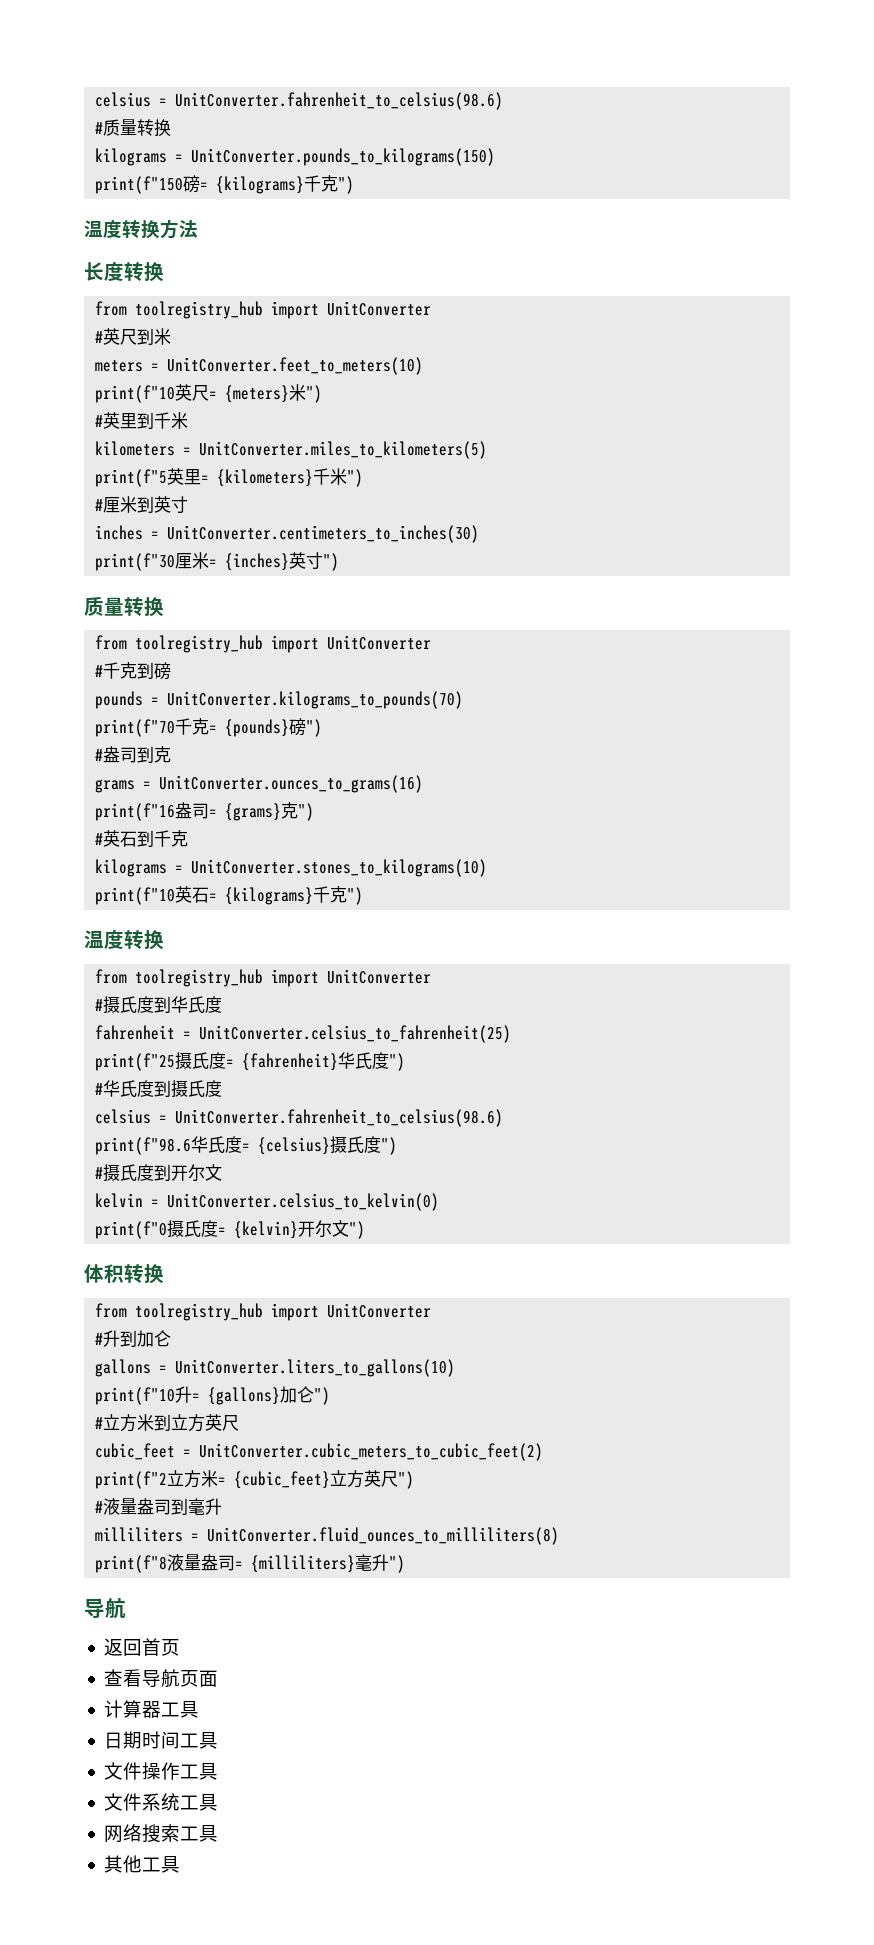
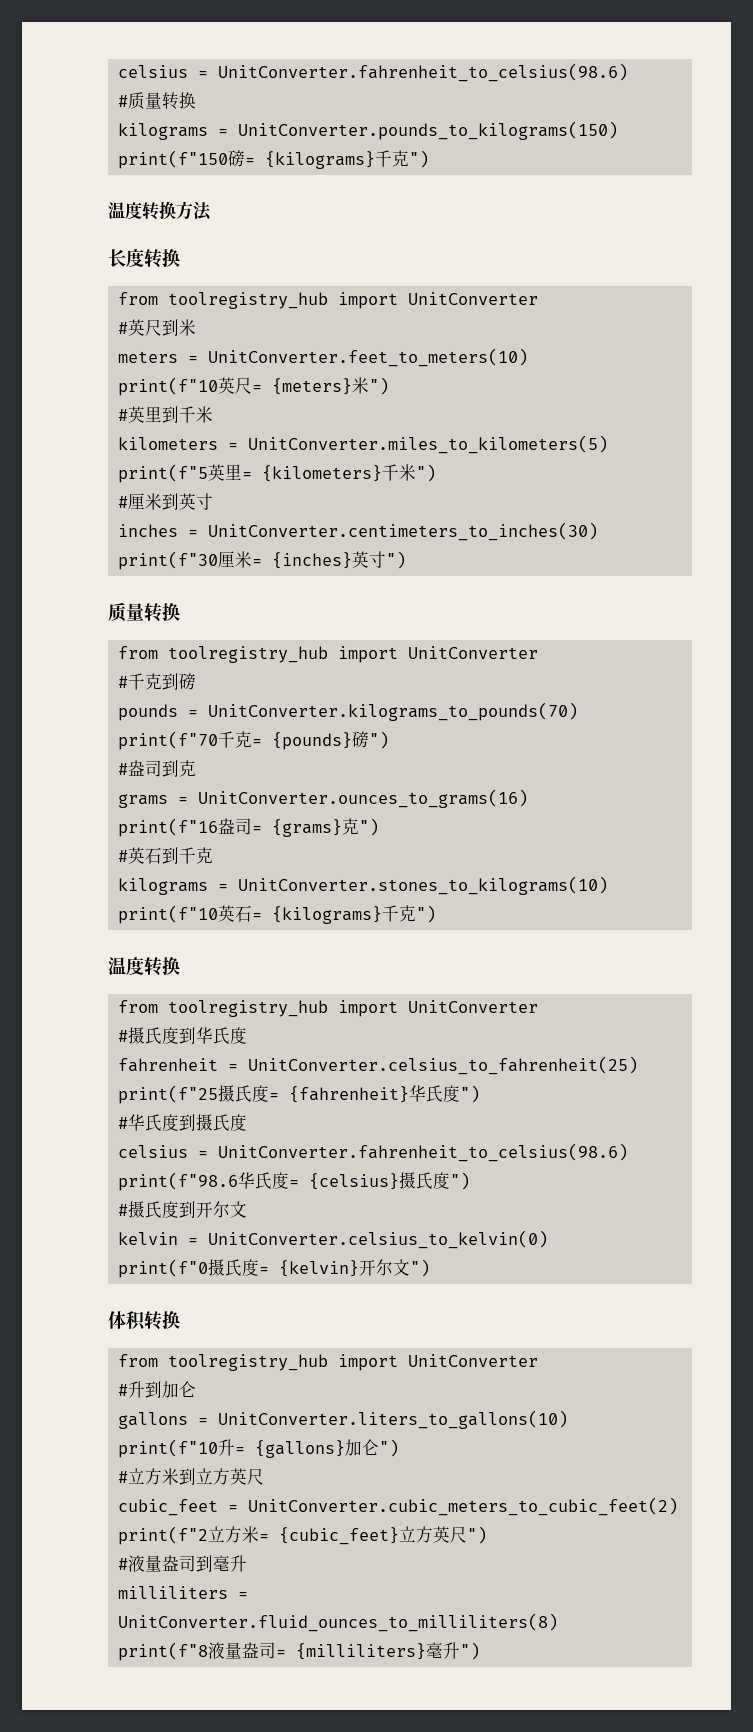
[84,1598,126,1619] [104,1638,181,1656] [104,1669,219,1687] [104,1700,200,1718] [104,1731,219,1749] [104,1762,219,1780] [104,1793,219,1811] [104,1824,219,1843] [104,1855,181,1873] // 导航 // 返回首页 // 查看导航页面 // 计算器工具 // 日期时间工具 // 文件操作工具 // 文件系统工具 // 网络搜索工具 // 其他工具 -> (481, 1651) none

